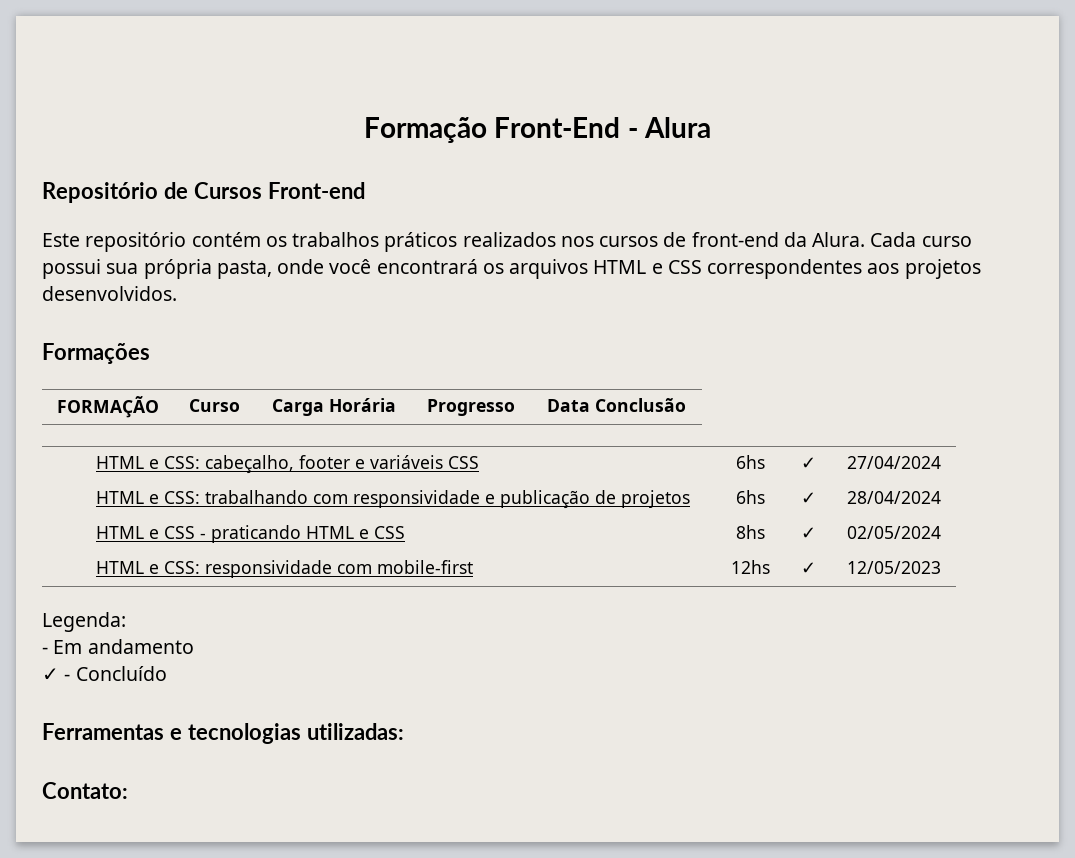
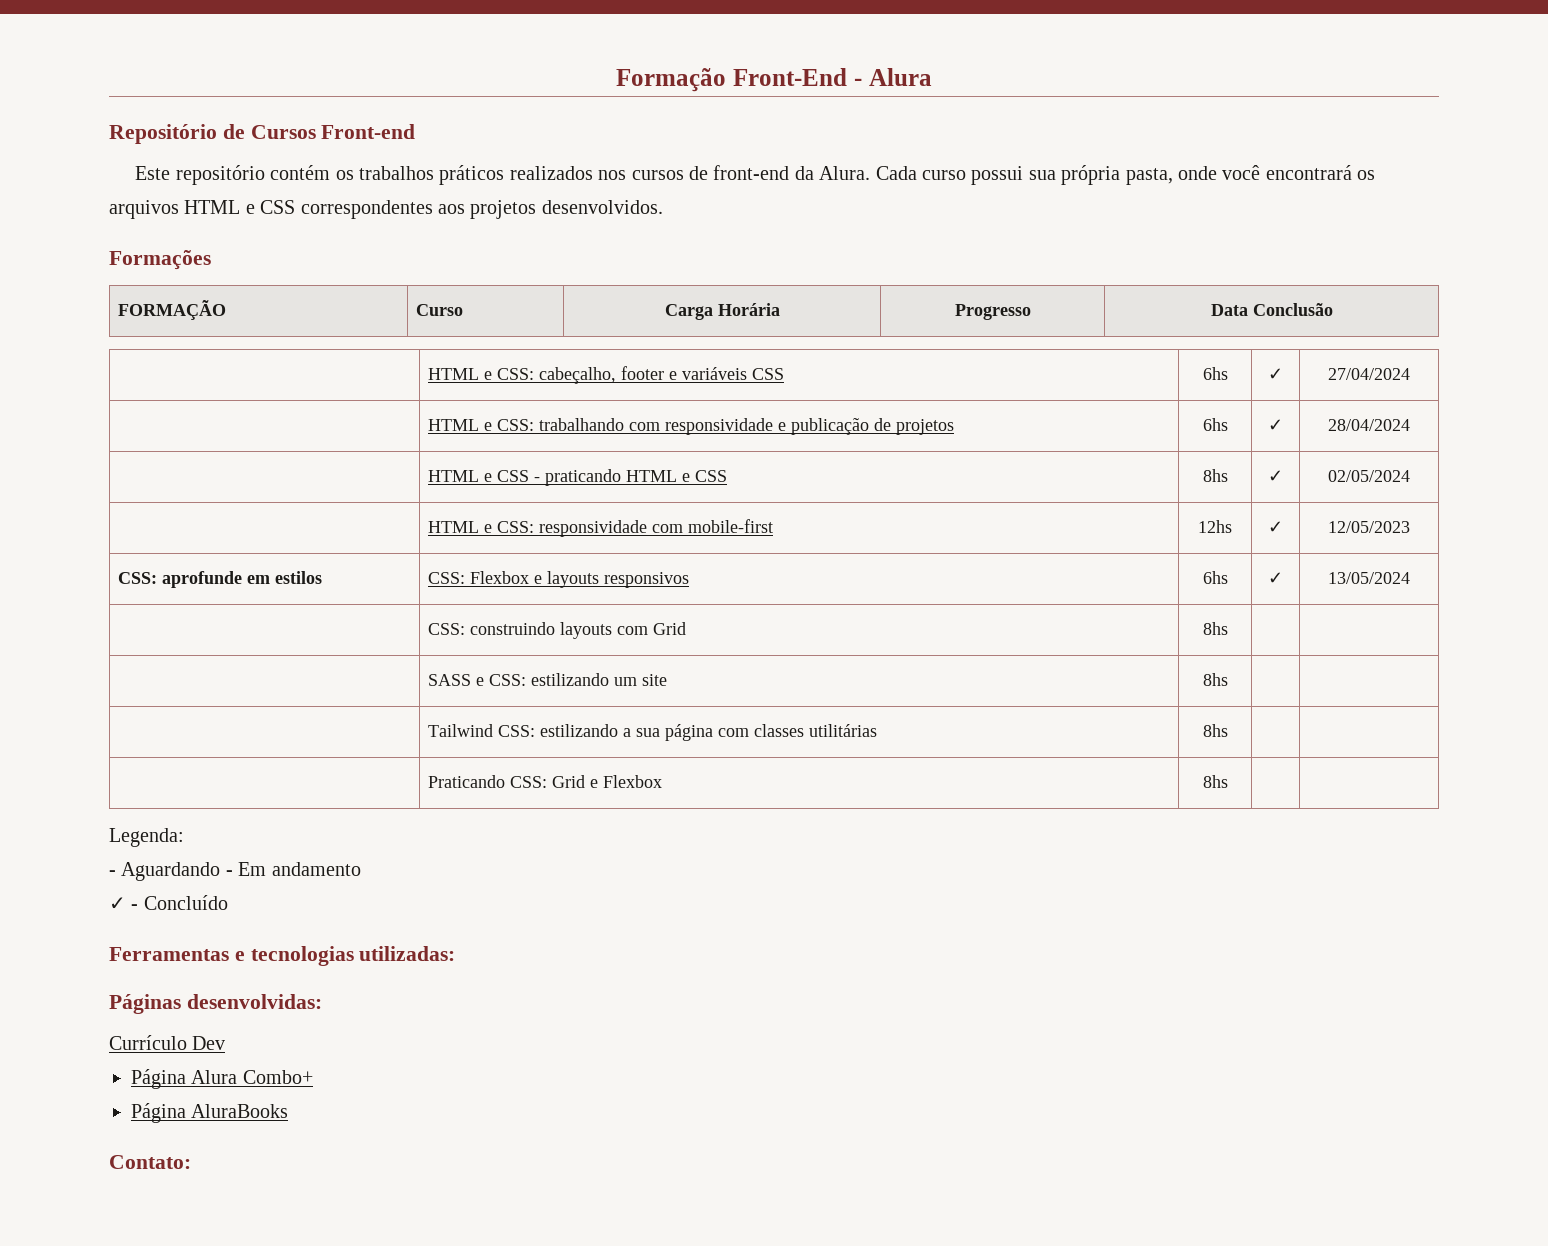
(941, 567) none -> [118,571,323,588] [428,571,690,588] [1202,571,1228,584] [1268,572,1283,584] [1328,572,1410,584] [428,622,687,639] [1202,622,1228,635] [428,673,668,686] [1202,673,1228,686] [428,724,878,741] [1202,724,1228,737] [428,775,663,788] [1202,775,1228,788] // CSS: aprofunde em estilos | CSS: Flexbox e layouts responsivos | 6hs | ✓ | 13/05/2024 // | CSS: construindo layouts com Grid | 8hs | | // | SASS e CSS: estilizando um site | 8hs | | // | Tailwind CSS: estilizando a sua página com classes utilitárias | 8hs | | // | Praticando CSS: Grid e Flexbox | 8hs | |
(48, 650) none -> [121,862,233,881] Aguardando -
(404, 731) none -> [109,994,322,1014] [109,1035,226,1050] [131,1069,313,1089] [131,1103,289,1123] // Páginas desenvolvidas: // Currículo Dev // Página Alura Combo+ // Página AluraBooks

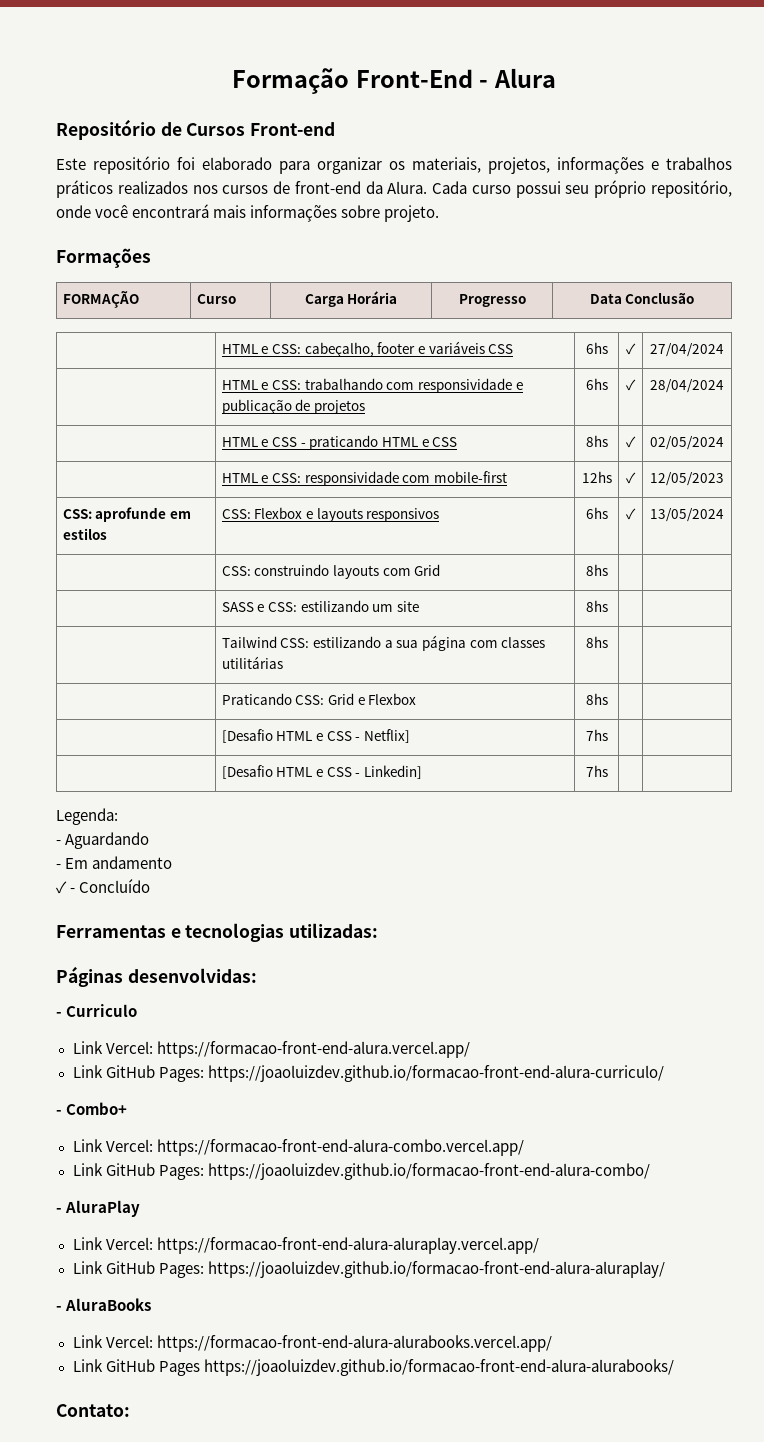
[270,165,354,180] contém os -> [177,157,659,174] foi elaborado para organizar os materiais, projetos, informações e
[1028,165,1376,185] [109,200,663,219] sua própria pasta, onde você encontrará os arquivos HTML e CSS correspondentes aos projetos desenvolvidos. -> [565,180,732,198] [56,204,440,222] seu próprio repositório, onde você encontrará mais informações sobre projeto.
(1228, 781) none -> [221,729,411,743] [585,729,608,741] [221,765,423,779] [585,765,608,777] // | [Desafio HTML e CSS - Netflix] | 7hs | | // | [Desafio HTML e CSS - Linkedin] | 7hs | |
(221, 871) none -> (150, 840) //
[109,1035,226,1050] [131,1069,313,1089] [131,1103,289,1123] Currículo Dev // Página Alura Combo+ // Página AluraBooks -> [56,1004,138,1017] [72,1041,470,1058] [72,1065,664,1082] [56,1102,128,1115] [72,1139,524,1156] [72,1163,650,1180] [56,1200,141,1217] [72,1237,539,1254] [72,1261,665,1278] [56,1298,152,1311] [72,1335,552,1352] [72,1359,674,1376] - Curriculo // Link Vercel: https://formacao-front-end-alura.vercel.app/ // Link GitHub Pages: https://joaoluizdev.github.io/formacao-front-end-alura-curriculo/ // - Combo+ // Link Vercel: https://formacao-front-end-alura-combo.vercel.app/ // Link GitHub Pages: https://joaoluizdev.github.io/formacao-front-end-alura-combo/ // - AluraPlay // Link Vercel: https://formacao-front-end-alura-aluraplay.vercel.app/ // Link GitHub Pages: https://joaoluizdev.github.io/formacao-front-end-alura-aluraplay/ // - AluraBooks // Link Vercel: https://formacao-front-end-alura-alurabooks.vercel.app/ // Link GitHub Pages https://joaoluizdev.github.io/formacao-front-end-alura-alurabooks/

